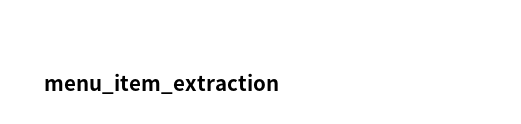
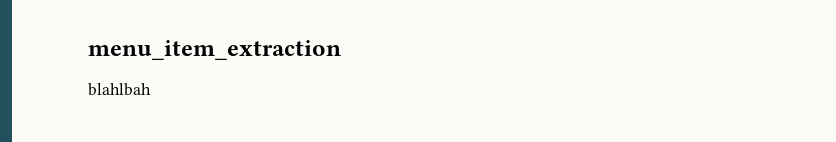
(279, 83) none -> [88,83,151,96] // blahlbah

